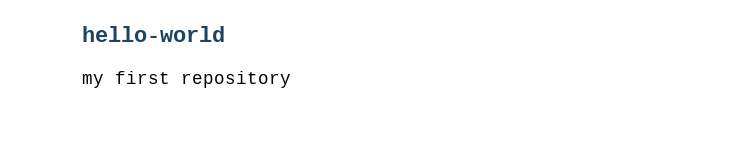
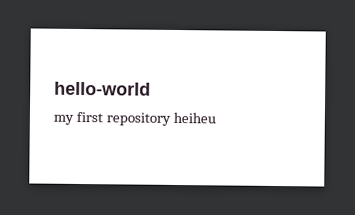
(291, 79) none -> [172,111,216,124] heiheu

